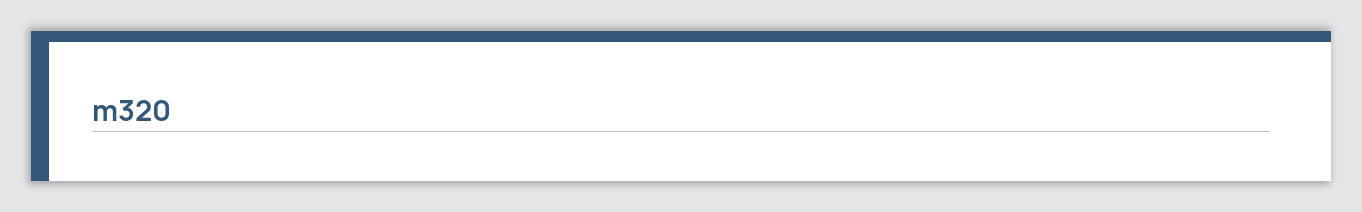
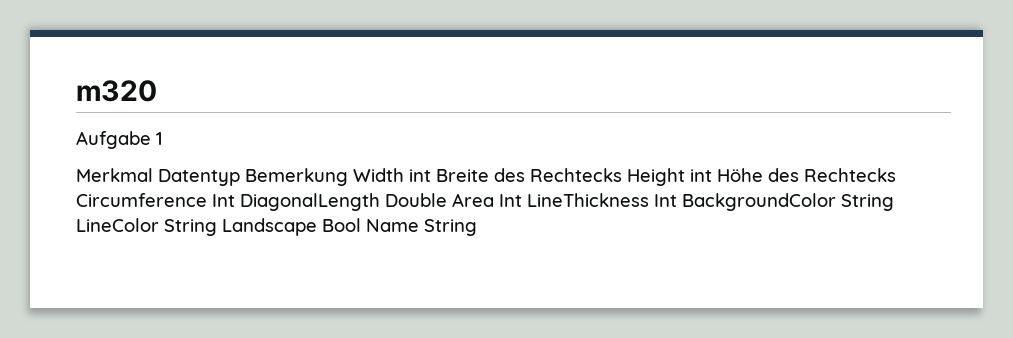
(171, 110) none -> [76,131,163,149] [76,168,896,186] [76,193,894,211] [76,218,477,236] // Aufgabe 1 // Merkmal Datentyp Bemerkung Width int Breite des Rechtecks Height int Höhe des Rechtecks Circumference Int DiagonalLength Double Area Int LineThickness Int BackgroundColor String LineColor String Landscape Bool Name String

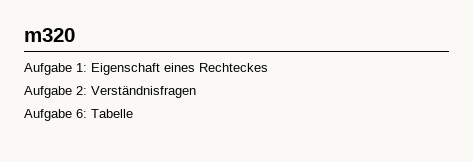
[156,132,163,145] [76,168,896,186] [76,193,894,211] [76,218,477,236] 1 // Merkmal Datentyp Bemerkung Width int Breite des Rechtecks Height int Höhe des Rechtecks Circumference Int DiagonalLength Double Area Int LineThickness Int BackgroundColor String LineColor String Landscape Bool Name String -> [76,63,268,75] [24,86,196,98] [24,109,133,121] 1: Eigenschaft eines Rechteckes // Aufgabe 2: Verständnisfragen // Aufgabe 6: Tabelle

